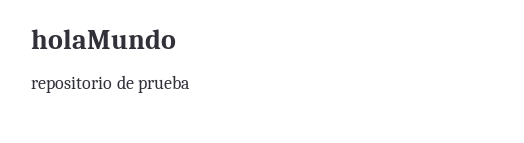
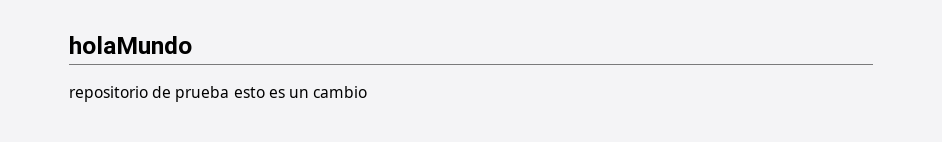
(191, 84) none -> [233,86,368,98] esto es un cambio

